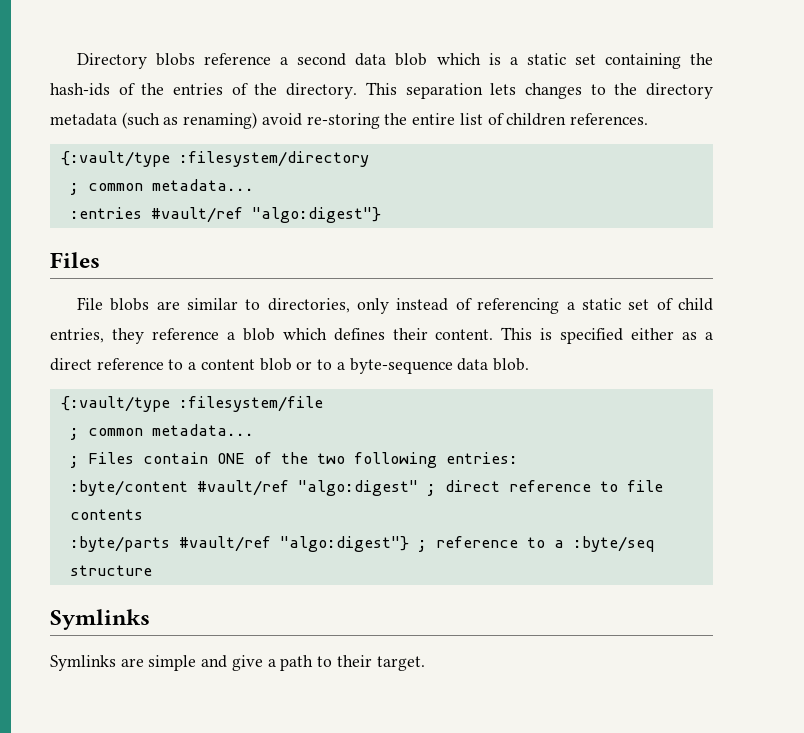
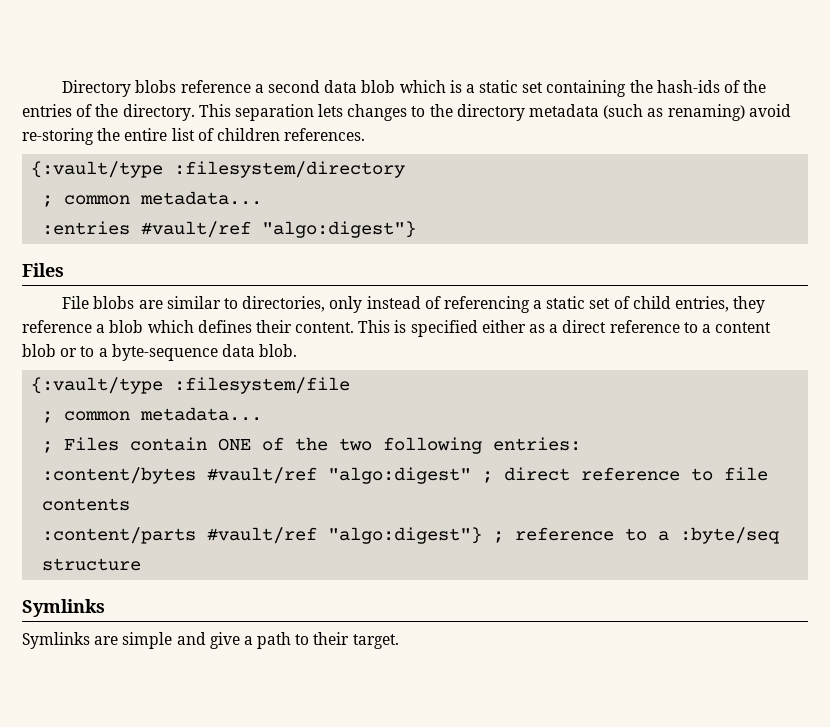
[69,480,188,496] :byte/content -> [42,467,197,484] :content/bytes
[69,536,170,552] :byte/parts -> [42,527,197,544] :content/parts

